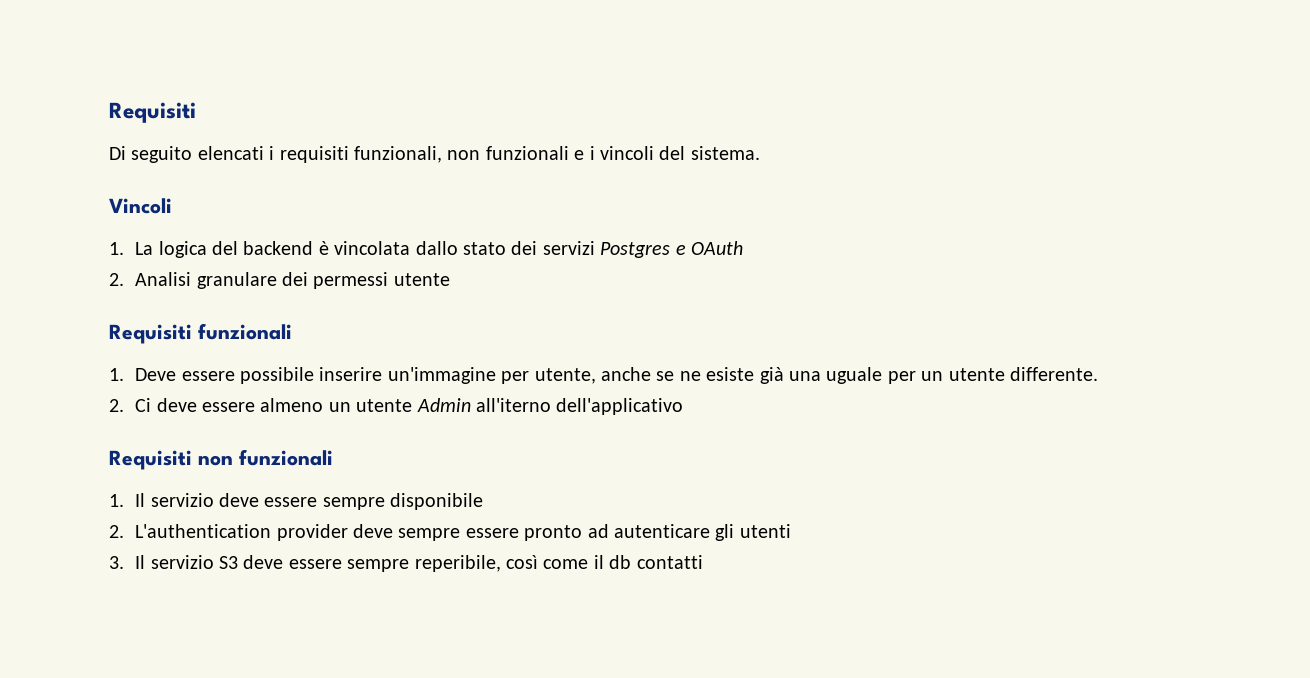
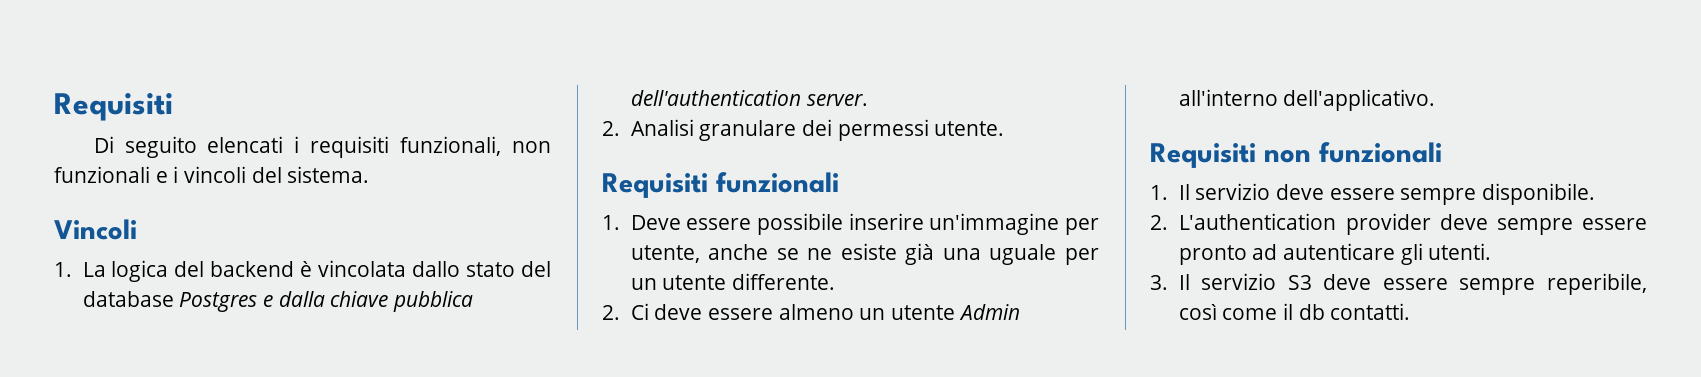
[511,241,744,258] dei servizi Postgres e OAuth -> [521,261,551,277] [82,291,473,312] [630,90,869,106] del database Postgres e dalla chiave pubblica dell'authentication server.
[393,273,450,286] utente -> [934,121,1005,136] utente.
[476,398,684,415] all'iterno dell'applicativo -> [1178,89,1436,111] all'interno dell'applicativo.
[390,493,484,510] disponibile -> [1481,183,1595,205] disponibile.
[739,524,791,538] utenti -> [1428,243,1492,260] utenti.
[636,555,703,569] contatti -> [1330,303,1411,320] contatti.

